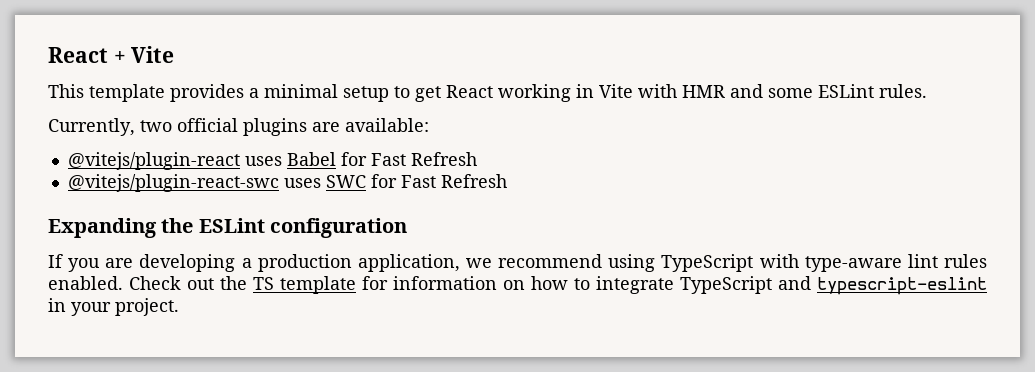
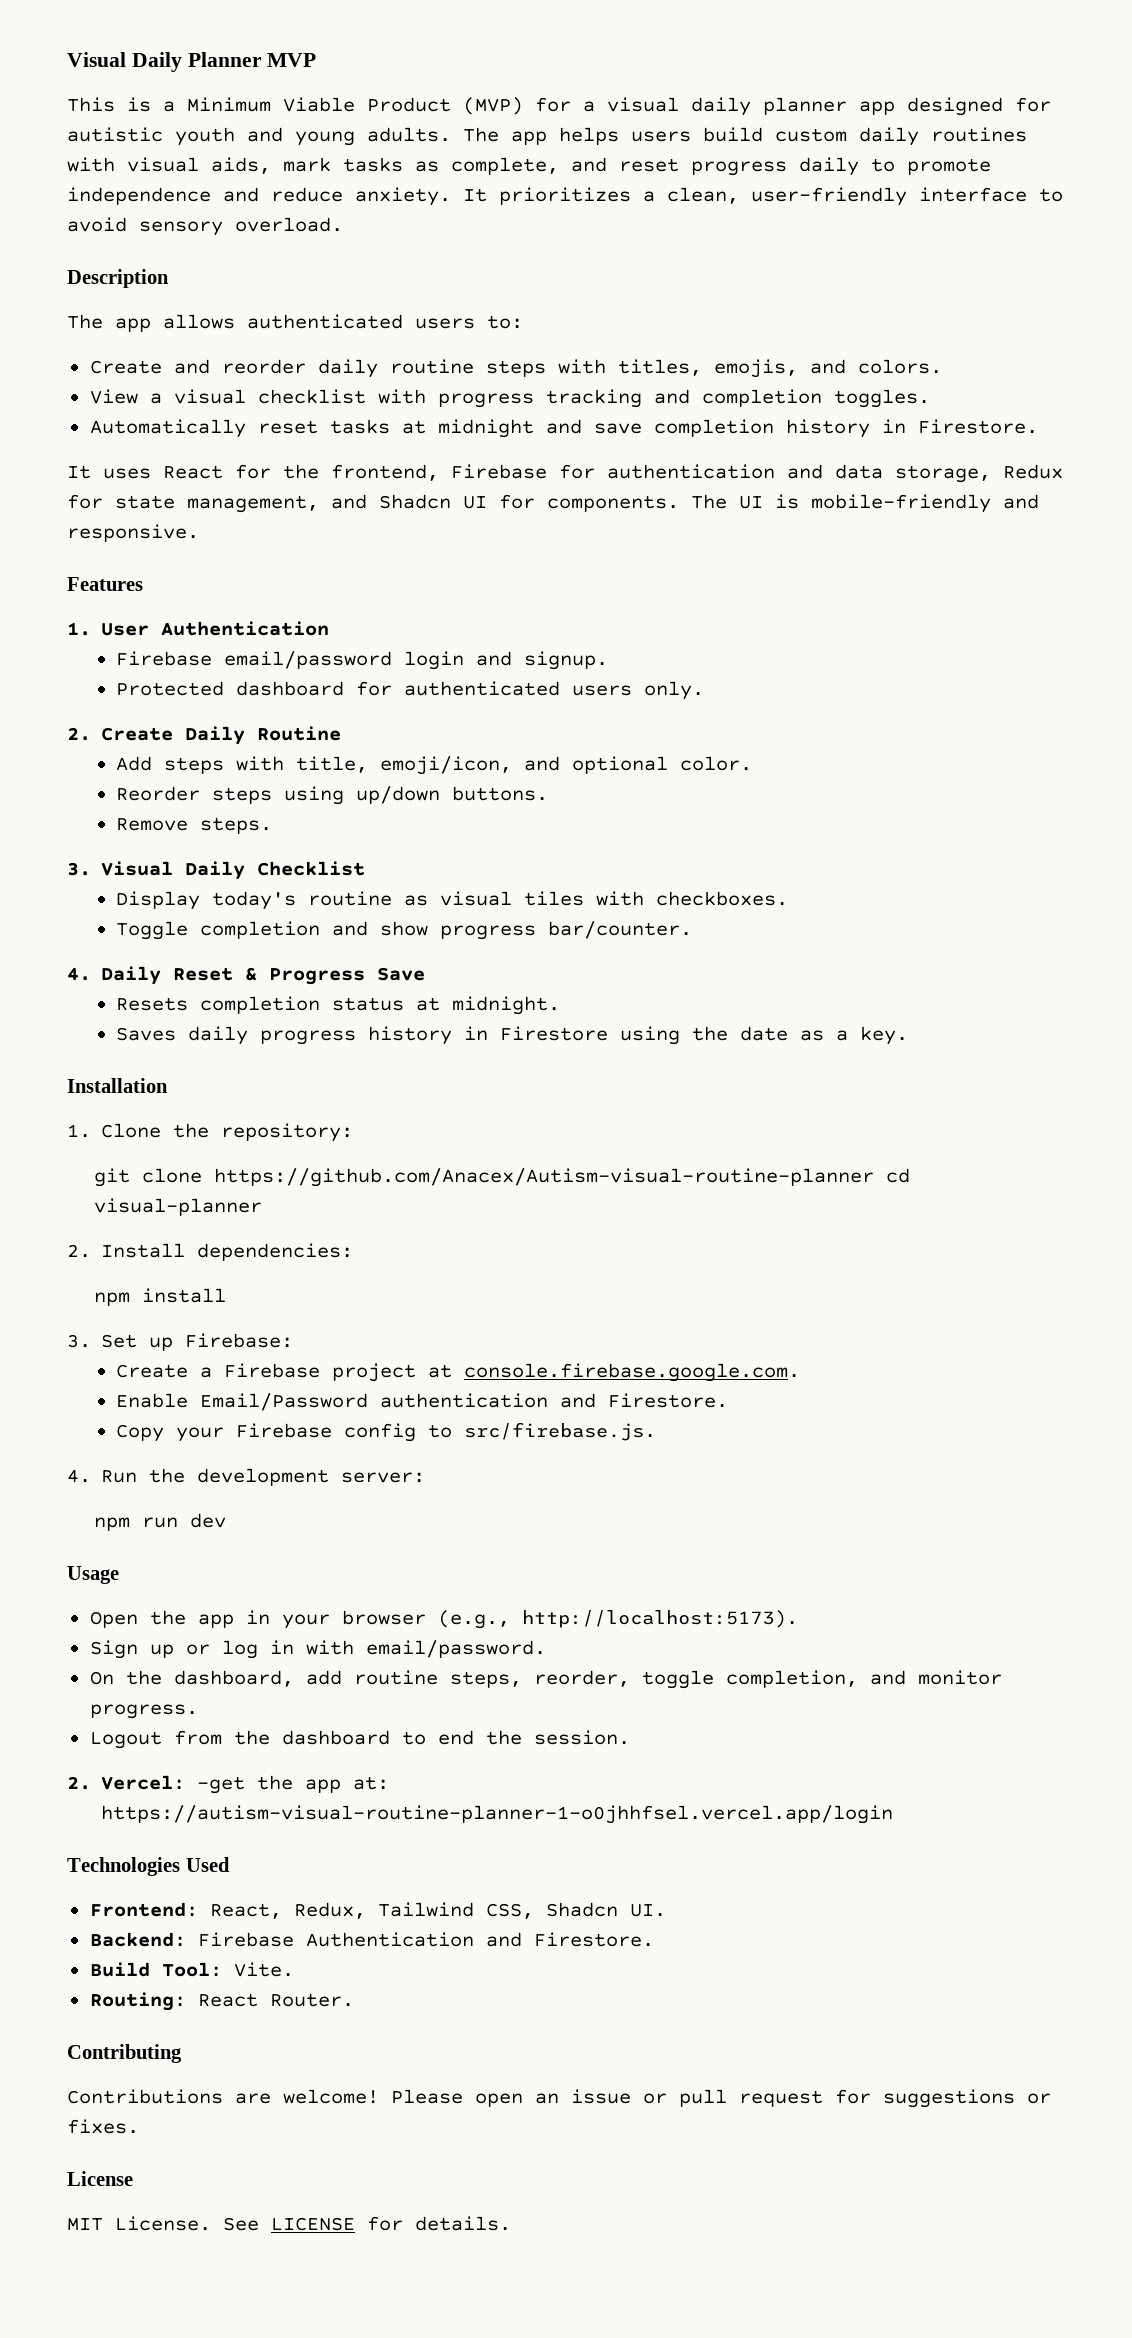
[48,46,175,63] [48,84,927,102] [48,118,429,136] [67,152,477,170] [67,174,507,192] [48,218,408,238] [48,254,987,272] [48,276,987,295] [48,298,179,316] React + Vite // This template provides a minimal setup to get React working in Vite with HMR and some ESLint rules. // Currently, two official plugins are available: // @vitejs/plugin-react uses Babel for Fast Refresh // @vitejs/plugin-react-swc uses SWC for Fast Refresh // Expanding the ESLint configuration // If you are developing a production application, we recommend using TypeScript with type-aware lint rules enabled. Check out the TS template for information on how to integrate TypeScript and typescript-eslint in your project. -> [67,52,317,72] [67,97,1051,116] [67,127,1027,146] [67,157,991,176] [67,187,1063,206] [67,217,343,236] [67,269,169,288] [67,314,523,332] [89,359,942,378] [89,389,930,408] [89,419,1038,438] [67,464,1063,483] [67,494,1039,513] [67,524,199,542] [67,577,143,591] [67,621,330,636] [116,651,609,670] [116,681,705,700] [67,726,342,745] [116,756,753,775] [116,786,549,805] [116,817,273,834] [67,861,366,880] [116,891,789,910] [116,921,693,940] [67,966,426,985] [116,996,561,1015] [116,1026,909,1045] [67,1078,168,1093] [67,1123,354,1142] [93,1168,910,1187] [93,1198,262,1216] [67,1243,354,1261] [93,1288,226,1306] [67,1333,294,1351] [116,1363,801,1382] [116,1393,729,1411] [116,1422,657,1442] [67,1468,426,1486] [93,1513,226,1531] [67,1566,119,1584] [89,1610,798,1629] [89,1640,546,1659] [89,1670,1002,1689] [89,1704,198,1719] [89,1730,630,1749] [67,1775,390,1794] [101,1805,894,1824] [67,1857,230,1876] [89,1902,666,1919] [89,1932,654,1947] [89,1962,294,1977] [89,1992,354,2011] [67,2044,182,2063] [67,2089,1051,2108] [67,2119,139,2134] [67,2171,133,2186] [67,2216,511,2231] Visual Daily Planner MVP // This is a Minimum Viable Product (MVP) for a visual daily planner app designed for autistic youth and young adults. The app helps users build custom daily routines with visual aids, mark tasks as complete, and reset progress daily to promote independence and reduce anxiety. It prioritizes a clean, user-friendly interface to avoid sensory overload. // Description // The app allows authenticated users to: // Create and reorder daily routine steps with titles, emojis, and colors. // View a visual checklist with progress tracking and completion toggles. // Automatically reset tasks at midnight and save completion history in Firestore. // It uses React for the frontend, Firebase for authentication and data storage, Redux for state management, and Shadcn UI for components. The UI is mobile-friendly and responsive. // Features // 1. User Authentication // Firebase email/password login and signup. // Protected dashboard for authenticated users only. // 2. Create Daily Routine // Add steps with title, emoji/icon, and optional color. // Reorder steps using up/down buttons. // Remove steps. // 3. Visual Daily Checklist // Display today's routine as visual tiles with checkboxes. // Toggle completion and show progress bar/counter. // 4. Daily Reset & Progress Save // Resets completion status at midnight. // Saves daily progress history in Firestore using the date as a key. // Installation // 1. Clone the repository: // git clone https://github.com/Anacex/Autism-visual-routine-planner cd visual-planner // 2. Install dependencies: // npm install // 3. Set up Firebase: // Create a Firebase project at console.firebase.google.com. // Enable Email/Password authentication and Firestore. // Copy your Firebase config to src/firebase.js. // 4. Run the development server: // npm run dev // Usage // Open the app in your browser (e.g., http://localhost:5173). // Sign up or log in with email/password. // On the dashboard, add routine steps, reorder, toggle completion, and monitor progress. // Logout from the dashboard to end the session. // 2. Vercel: -get the app at: https://autism-visual-routine-planner-1-o0jhhfsel.vercel.app/login // Technologies Used // Frontend: React, Redux, Tailwind CSS, Shadcn UI. // Backend: Firebase Authentication and Firestore. // Build Tool: Vite. // Routing: React Router. // Contributing // Contributions are welcome! Please open an issue or pull request for suggestions or fixes. // License // MIT License. See LICENSE for details.

